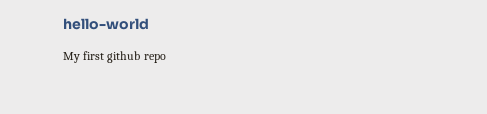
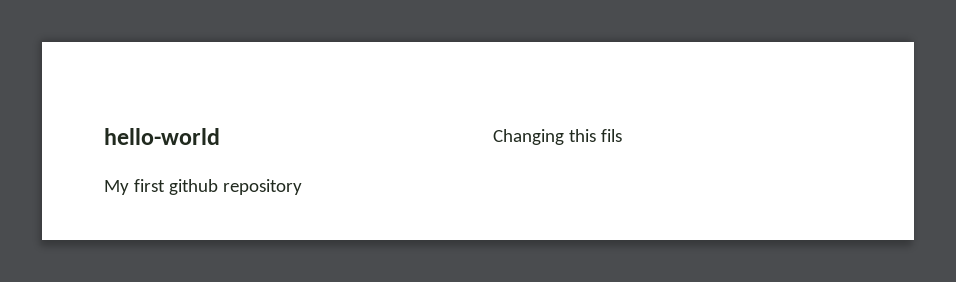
[143,54,166,63] repo -> [222,179,302,195] [493,129,622,145] repository // Changing this fils

